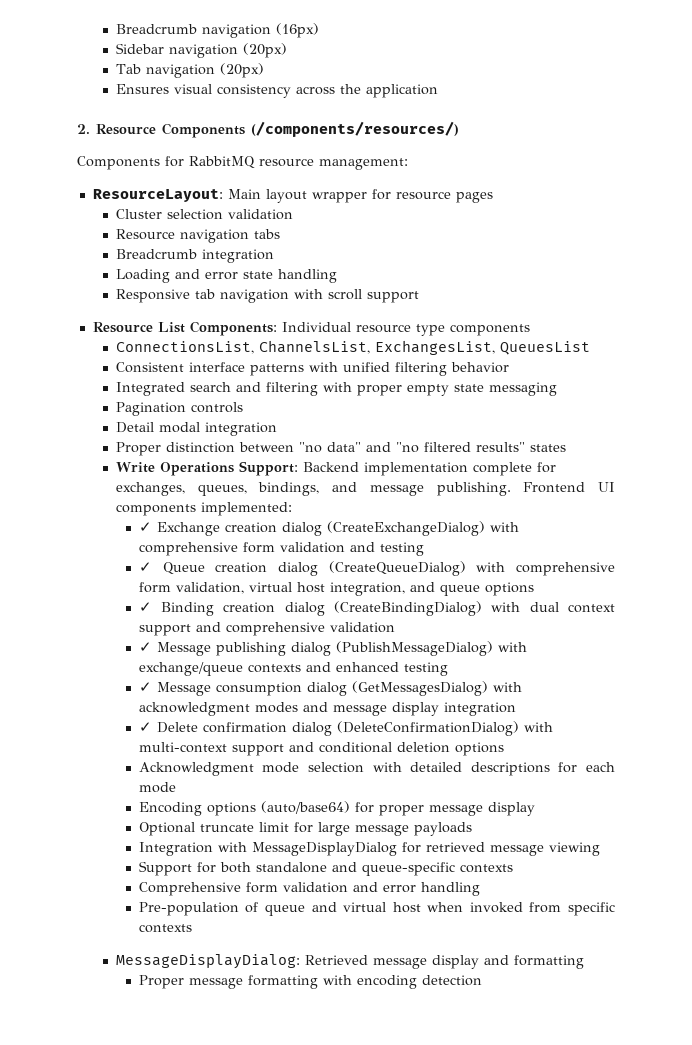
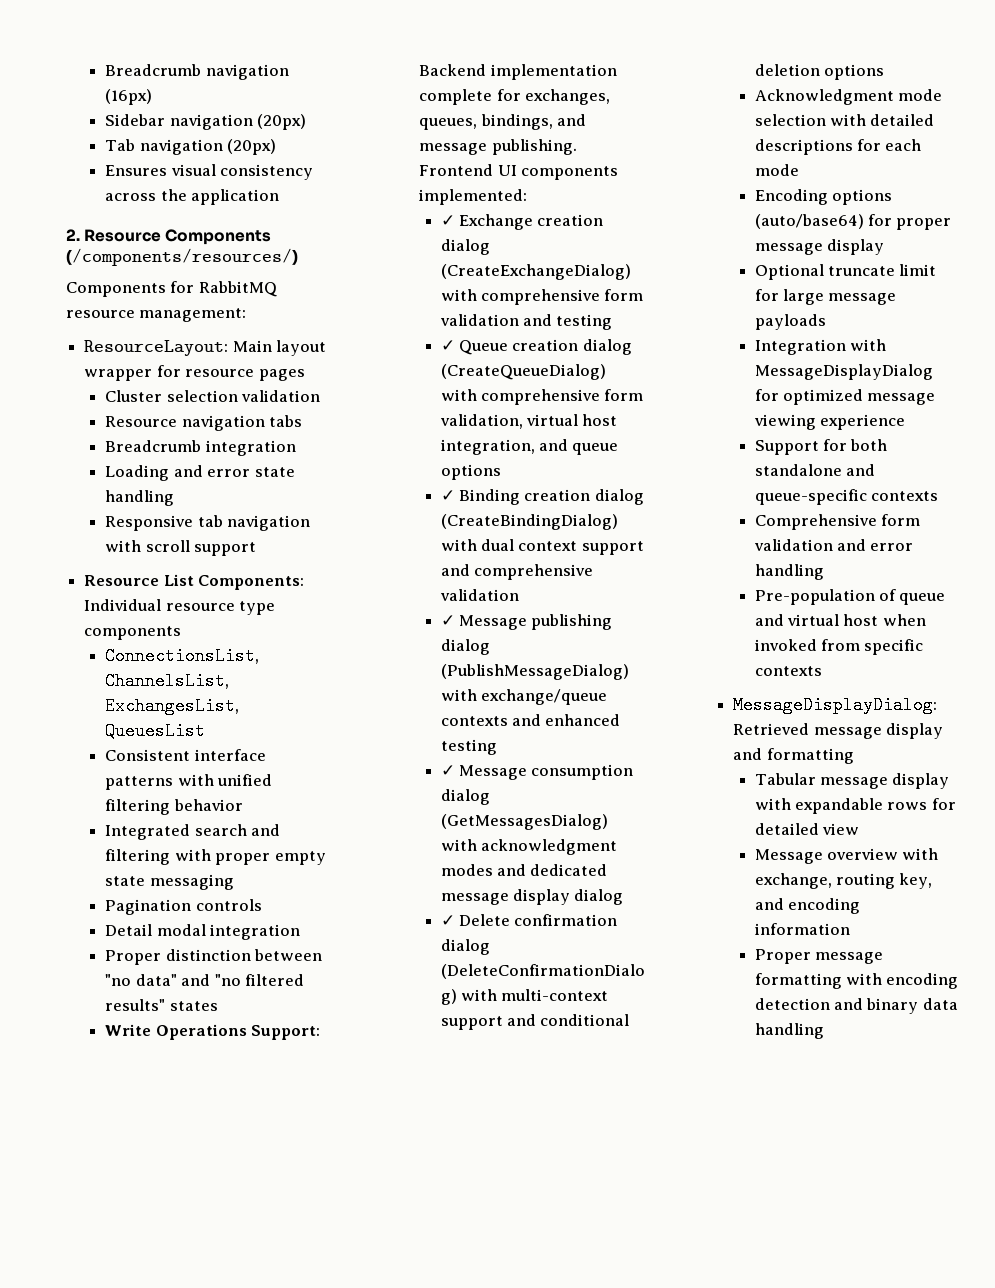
[332,702,516,716] message display integration -> [530,864,608,876] [440,889,624,905] dedicated message display dialog
[425,842,485,852] retrieved -> [782,389,863,405] optimized
(600, 849) none -> [819,414,905,430] experience
(584, 962) none -> [754,773,950,789] [754,798,956,814] [754,823,859,835] [754,848,939,864] [754,873,933,889] [754,898,860,914] [754,923,850,935] // Tabular message display with expandable rows for detailed view // Message overview with exchange, routing key, and encoding information
(482, 980) none -> [833,998,958,1014] [754,1023,824,1039] and binary data handling

